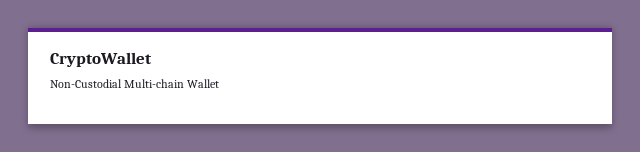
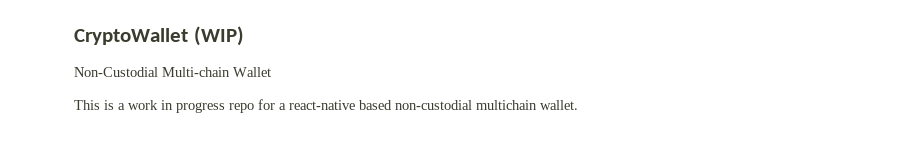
(152, 59) none -> [193,26,244,46] (WIP)
(220, 83) none -> [74,99,578,113] // This is a work in progress repo for a react-native based non-custodial multichain wallet.

